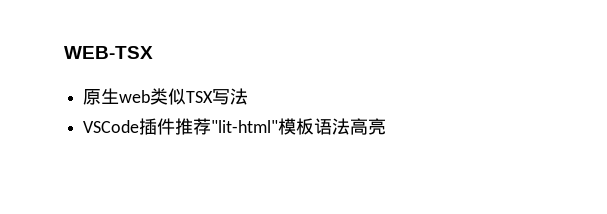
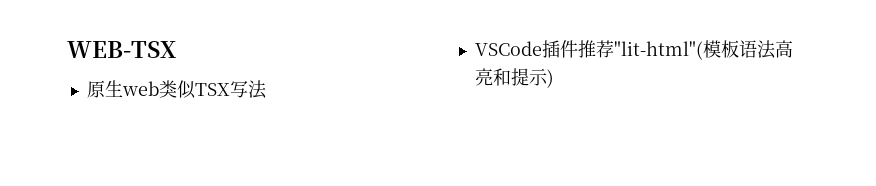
[211,120,279,133] "lit-html" -> [613,41,703,60] "lit-html"(
(387, 126) none -> [492,68,554,88] 和提示)

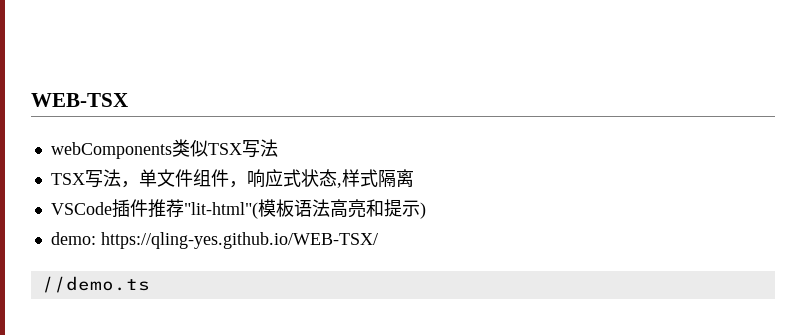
[86,80,159,98] 原生web -> [50,142,172,159] webComponents
(267, 89) none -> [50,169,414,188] // TSX写法，单文件组件，响应式状态,样式隔离
(554, 78) none -> [50,232,378,249] [41,276,150,293] // demo: https://qling-yes.github.io/WEB-TSX/ // //demo.ts

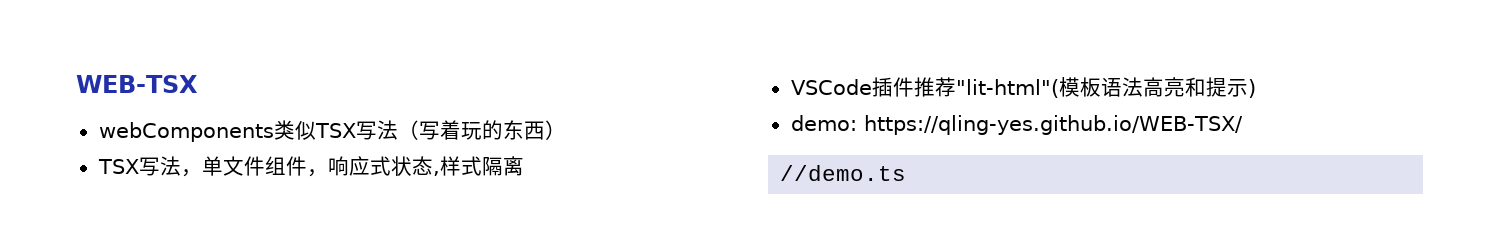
(278, 148) none -> [397,120,566,140] （写着玩的东西）

